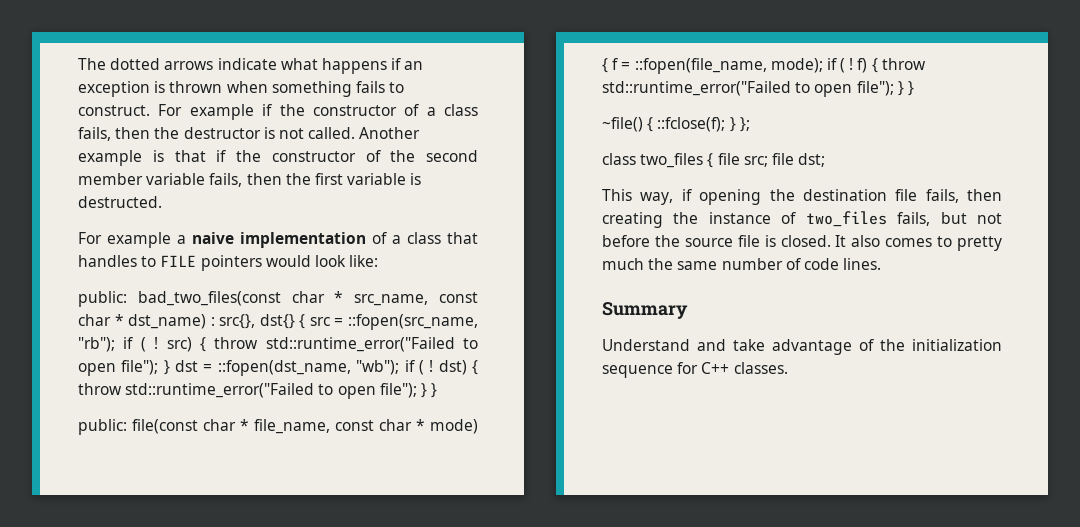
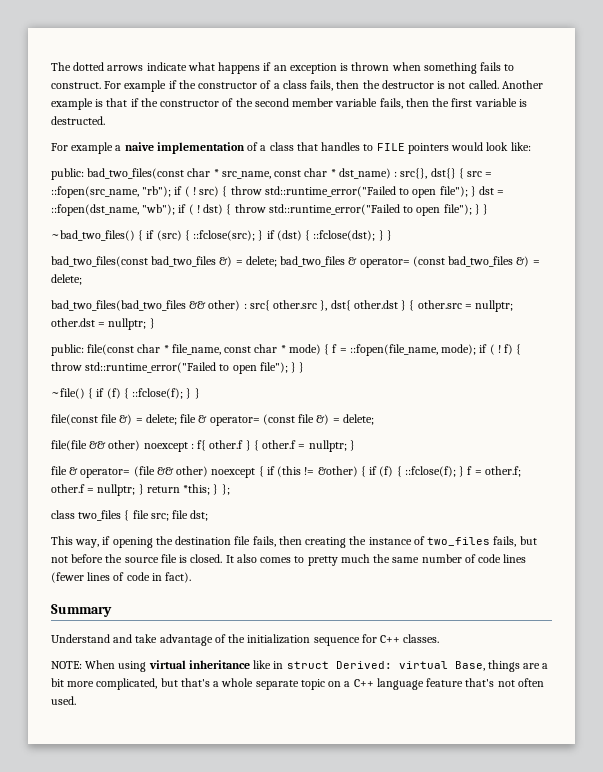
(438, 390) none -> [51,230,392,241] [51,256,540,268] [51,274,82,285] [51,300,514,312] [51,318,155,330] // ~bad_two_files() { if (src) { ::fclose(src); } if (dst) { ::fclose(dst); } } // bad_two_files(const bad_two_files &) = delete; bad_two_files & operator= (const bad_two_files &) = delete; // bad_two_files(bad_two_files && other) : src{ other.src }, dst{ other.dst } { other.src = nullptr; other.dst = nullptr; }
[657,117,726,132] ::fclose(f); -> [96,388,200,399] [51,414,374,426] [51,440,355,452] [51,466,521,478] [51,484,211,496] if (f) { ::fclose(f); } } // file(const file &) = delete; file & operator= (const file &) = delete; // file(file && other) noexcept : f{ other.f } { other.f = nullptr; } // file & operator= (file && other) noexcept { if (this != &other) { if (f) { ::fclose(f); } f = other.f; other.f = nullptr; } return *this;
[843,258,882,270] lines. -> [503,554,527,563] [51,572,192,583] lines (fewer lines of code in fact).
(788, 368) none -> [51,660,549,672] [51,678,544,690] [51,696,76,705] // NOTE: When using virtual inheritance like in struct Derived: virtual Base, things are a bit more complicated, but that's a whole separate topic on a C++ language feature that's not often used.

